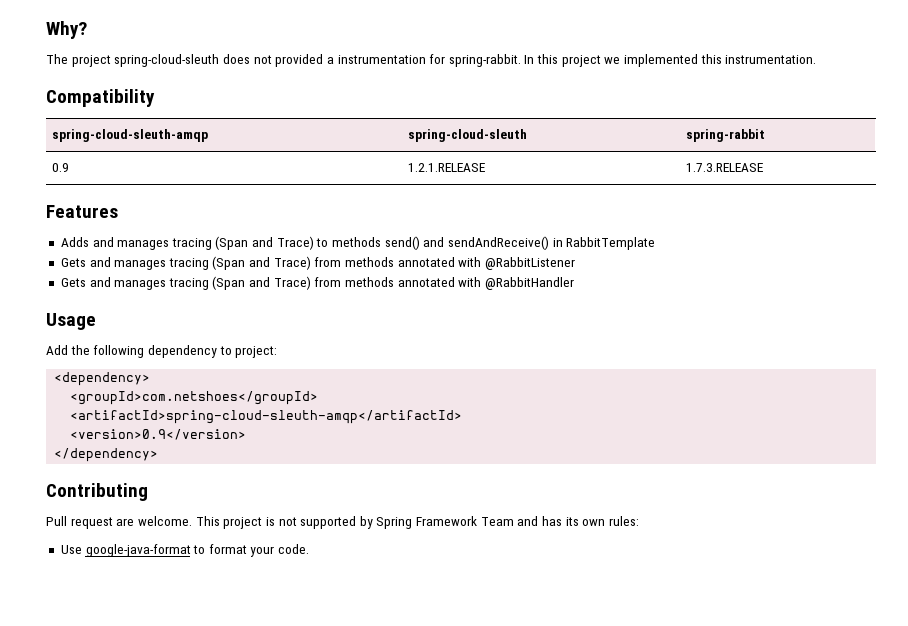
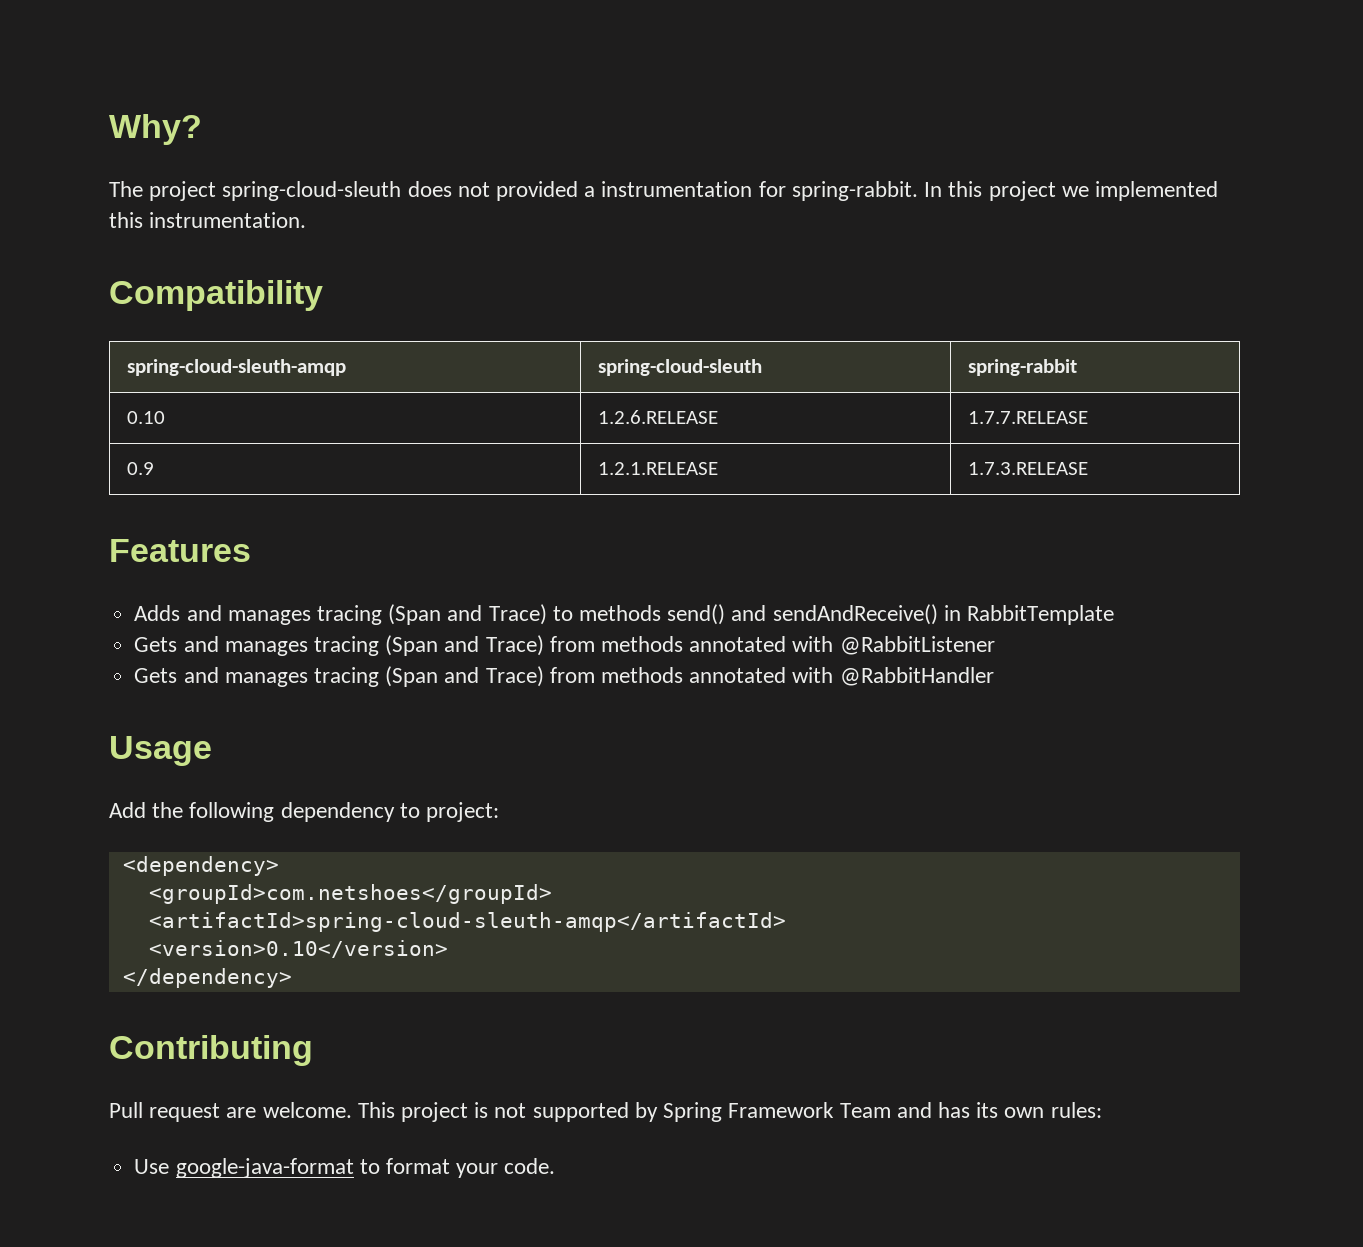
(766, 135) none -> [126,411,165,424] [597,410,718,424] [967,411,1088,424] // 0.10 | 1.2.6.RELEASE | 1.7.7.RELEASE
[70,429,247,440] <version>0.9</version> -> [148,940,448,958] <version>0.10</version>

